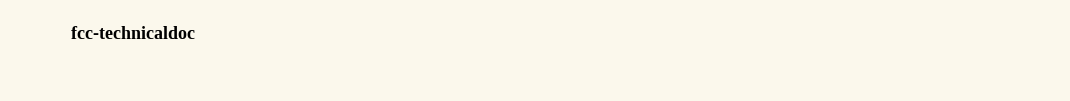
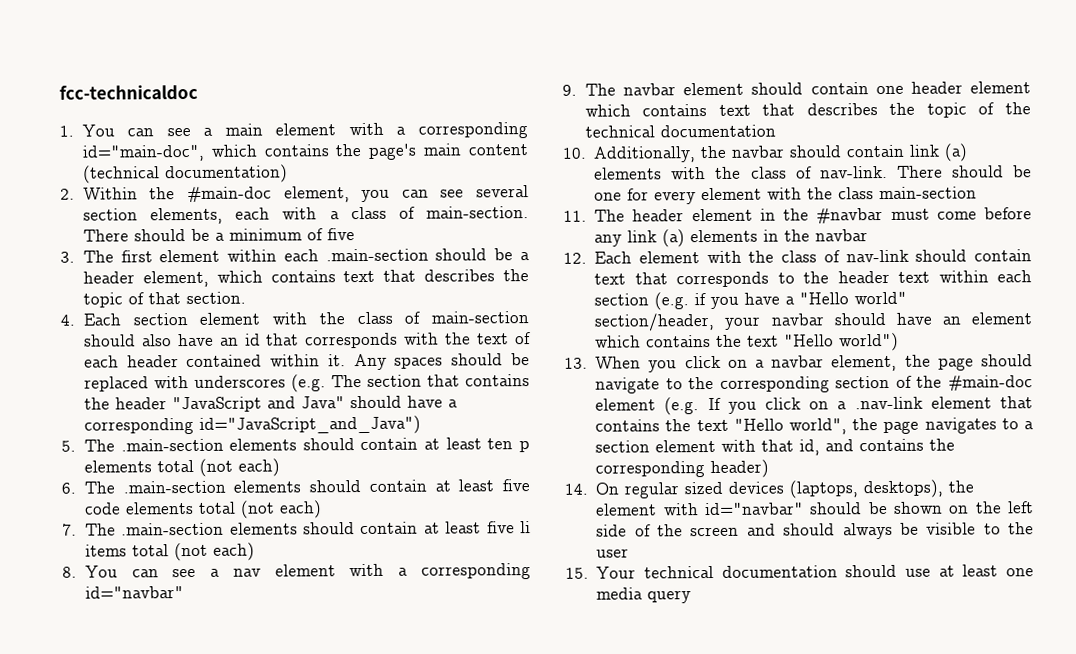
(195, 32) none -> [59,122,528,139] [81,143,529,162] [82,164,288,184] [60,185,529,203] [82,206,529,225] [82,228,355,242] [60,248,530,263] [82,269,529,288] [82,291,246,308] [60,311,529,326] [83,332,531,349] [83,353,530,371] [83,374,530,393] [83,395,458,413] [83,415,421,435] [61,437,530,453] [83,458,280,477] [61,479,530,494] [84,500,322,519] [62,521,531,536] [84,542,255,562] [62,563,531,580] [84,586,184,599] [562,81,1031,96] [584,102,1031,118] [584,124,776,138] [562,143,969,163] [594,165,1032,180] [594,186,978,205] [563,207,1032,224] [594,229,869,248] [563,249,1032,264] [594,270,1032,288] [594,291,908,311] [594,312,1032,332] [595,332,900,352] [564,354,1033,373] [595,375,1033,394] [595,396,1033,416] [595,417,1034,435] [595,438,956,456] [595,459,770,479] [564,479,975,499] [596,501,1034,516] [596,522,1034,540] [596,548,630,558] [565,564,1034,579] [596,587,692,604] // 1. You can see a main element with a corresponding id="main-doc", which contains the page's main content (technical documentation) // 2. Within the #main-doc element, you can see several section elements, each with a class of main-section. There should be a minimum of five // 3. The first element within each .main-section should be a header element, which contains text that describes the topic of that section. // 4. Each section element with the class of main-section should also have an id that corresponds with the text of each header contained within it. Any spaces should be replaced with underscores (e.g. The section that contains the header "JavaScript and Java" should have a corresponding id="JavaScript_and_Java") // 5. The .main-section elements should contain at least ten p elements total (not each) // 6. The .main-section elements should contain at least five code elements total (not each) // 7. The .main-section elements should contain at least five li items total (not each) // 8. You can see a nav element with a corresponding id="navbar" // 9. The navbar element should contain one header element which contains text that describes the topic of the technical documentation // 10. Additionally, the navbar should contain link (a) elements with the class of nav-link. There should be one for every element with the class main-section // 11. The header element in the #navbar must come before any link (a) elements in the navbar // 12. Each element with the class of nav-link should contain text that corresponds to the header text within each section (e.g. if you have a "Hello world" section/header, your navbar should have an element which contains the text "Hello world") // 13. When you click on a navbar element, the page should navigate to the corresponding section of the #main-doc element (e.g. If you click on a .nav-link element that contains the text "Hello world", the page navigates to a section element with that id, and contains the corresponding header) // 14. On regular sized devices (laptops, desktops), the element with id="navbar" should be shown on the left side of the screen and should always be visible to the user // 15. Your technical documentation should use at least one media query

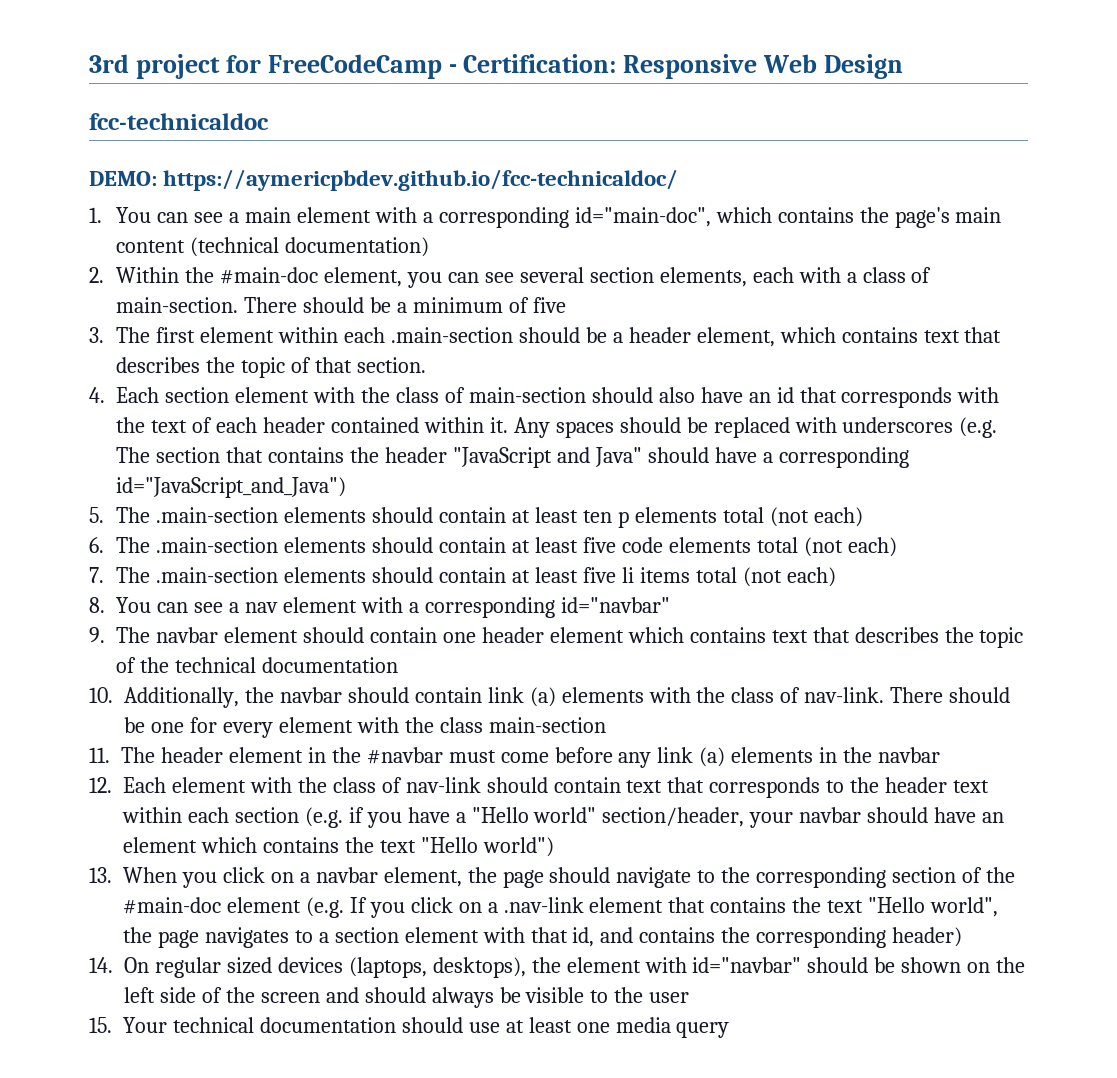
(59, 92) none -> [89,54,904,79] 3rd project for FreeCodeCamp - Certification: Responsive Web Design //
(198, 92) none -> [89,169,679,191] // DEMO: https://aymericpbdev.github.io/fcc-technicaldoc/

